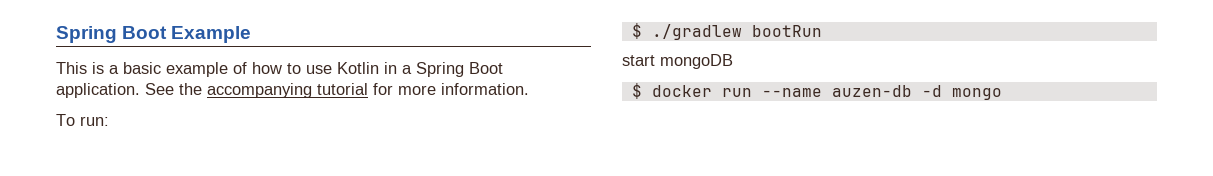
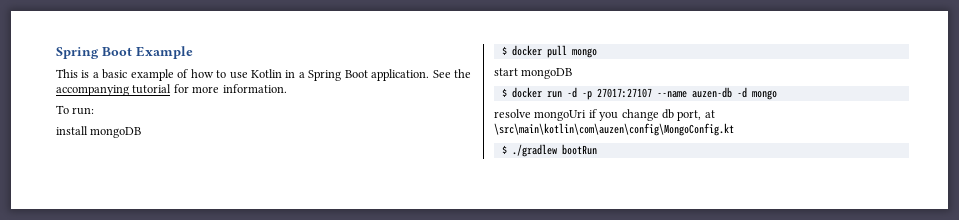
[631,23,822,40] // $ ./gradlew bootRun -> [56,126,142,138] [501,45,597,58] // install mongoDB // $ docker pull mongo
(752, 92) none -> [566,87,652,100] -d -p 27017:27107
(1002, 94) none -> [494,109,715,121] [494,123,734,136] [501,144,597,157] // resolve mongoUri if you change db port, at \src\main\kotlin\com\auzen\config\MongoConfig.kt // $ ./gradlew bootRun

